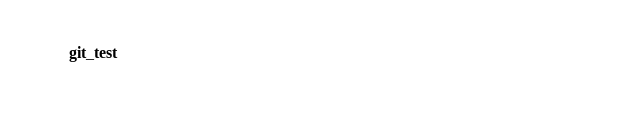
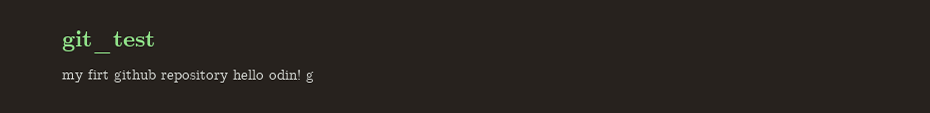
(118, 54) none -> [61,69,314,83] // my firt github repository hello odin! g

